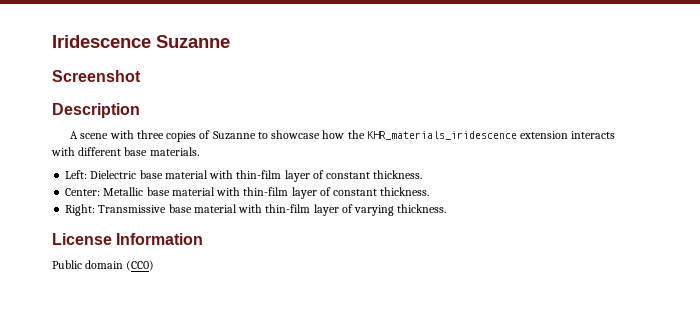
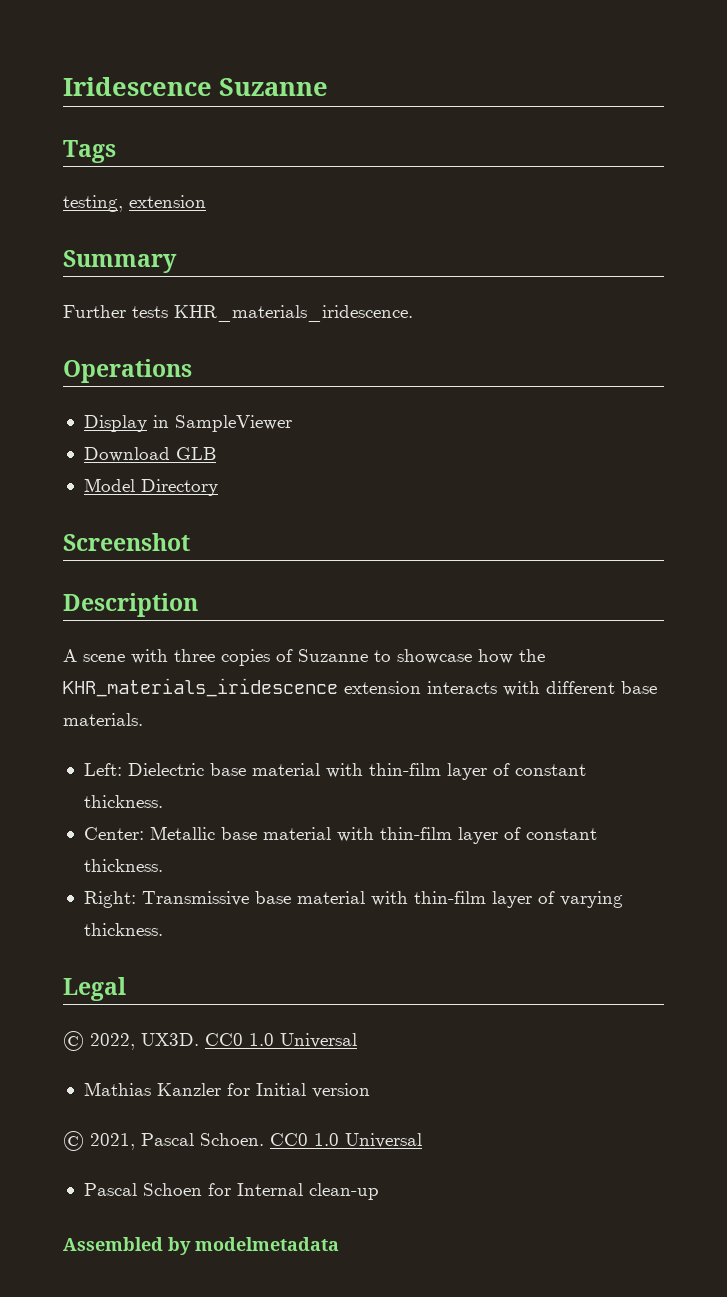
(230, 41) none -> [63,140,116,163] [63,195,206,212] [63,250,177,273] [63,305,413,322] [63,359,192,383] [83,415,292,432] [83,447,216,462] [83,478,218,496] // Tags // testing, extension // Summary // Further tests KHR_materials_iridescence. // Operations // Display in SampleViewer // Download GLB // Model Directory
[52,233,204,245] [52,260,155,271] License Information // Public domain (CC0) -> [63,977,126,1001] [63,1031,357,1051] [83,1082,370,1098] [63,1131,422,1151] [83,1183,379,1200] [63,1237,339,1255] Legal // © 2022, UX3D. CC0 1.0 Universal // Mathias Kanzler for Initial version // © 2021, Pascal Schoen. CC0 1.0 Universal // Pascal Schoen for Internal clean-up // Assembled by modelmetadata

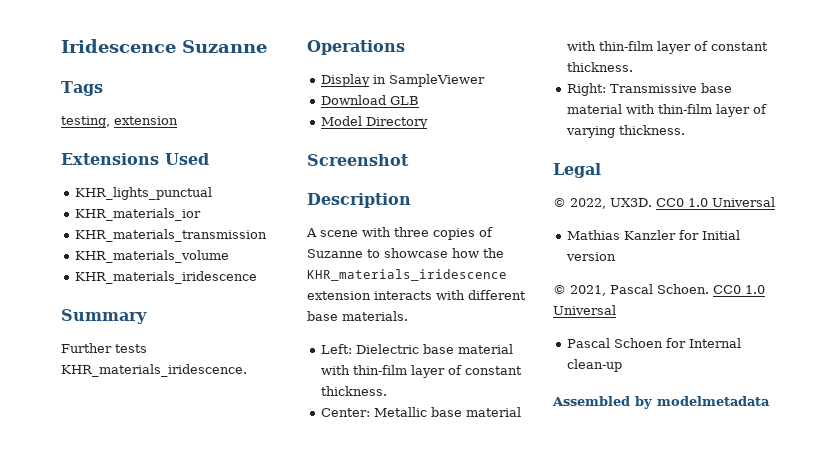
(206, 201) none -> [61,153,209,165] [74,187,212,200] [74,208,201,221] [74,229,267,242] [74,250,229,263] [74,271,257,284] // Extensions Used // KHR_lights_punctual // KHR_materials_ior // KHR_materials_transmission // KHR_materials_volume // KHR_materials_iridescence

